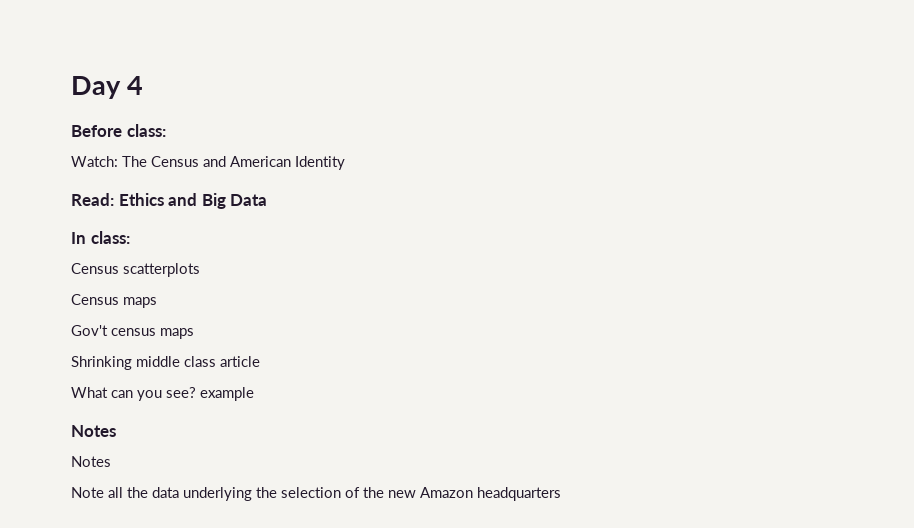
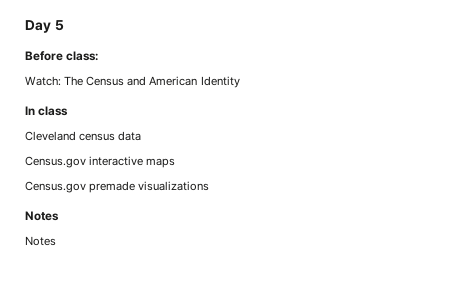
[127,76,144,95] 4 -> [54,20,64,31] 5
[71,193,268,209] [71,231,130,244] [71,263,200,277] [71,294,157,308] [71,325,194,339] [71,356,260,370] [71,387,254,401] [71,425,116,437] [71,456,111,467] [71,487,561,501] Read: Ethics and Big Data // In class: // Census scatterplots // Census maps // Gov't census maps // Shrinking middle class article // What can you see? example // Notes // Notes // Note all the data underlying the selection of the new Amazon headquarters -> [25,106,69,116] [25,131,142,141] [25,156,176,168] [25,181,210,193] [25,211,59,221] [25,236,56,246] In class // Cleveland census data // Census.gov interactive maps // Census.gov premade visualizations // Notes // Notes

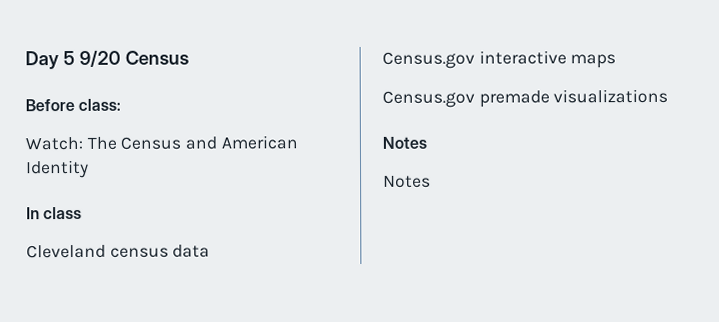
(64, 25) none -> [78,49,189,67] 9/20 Census

